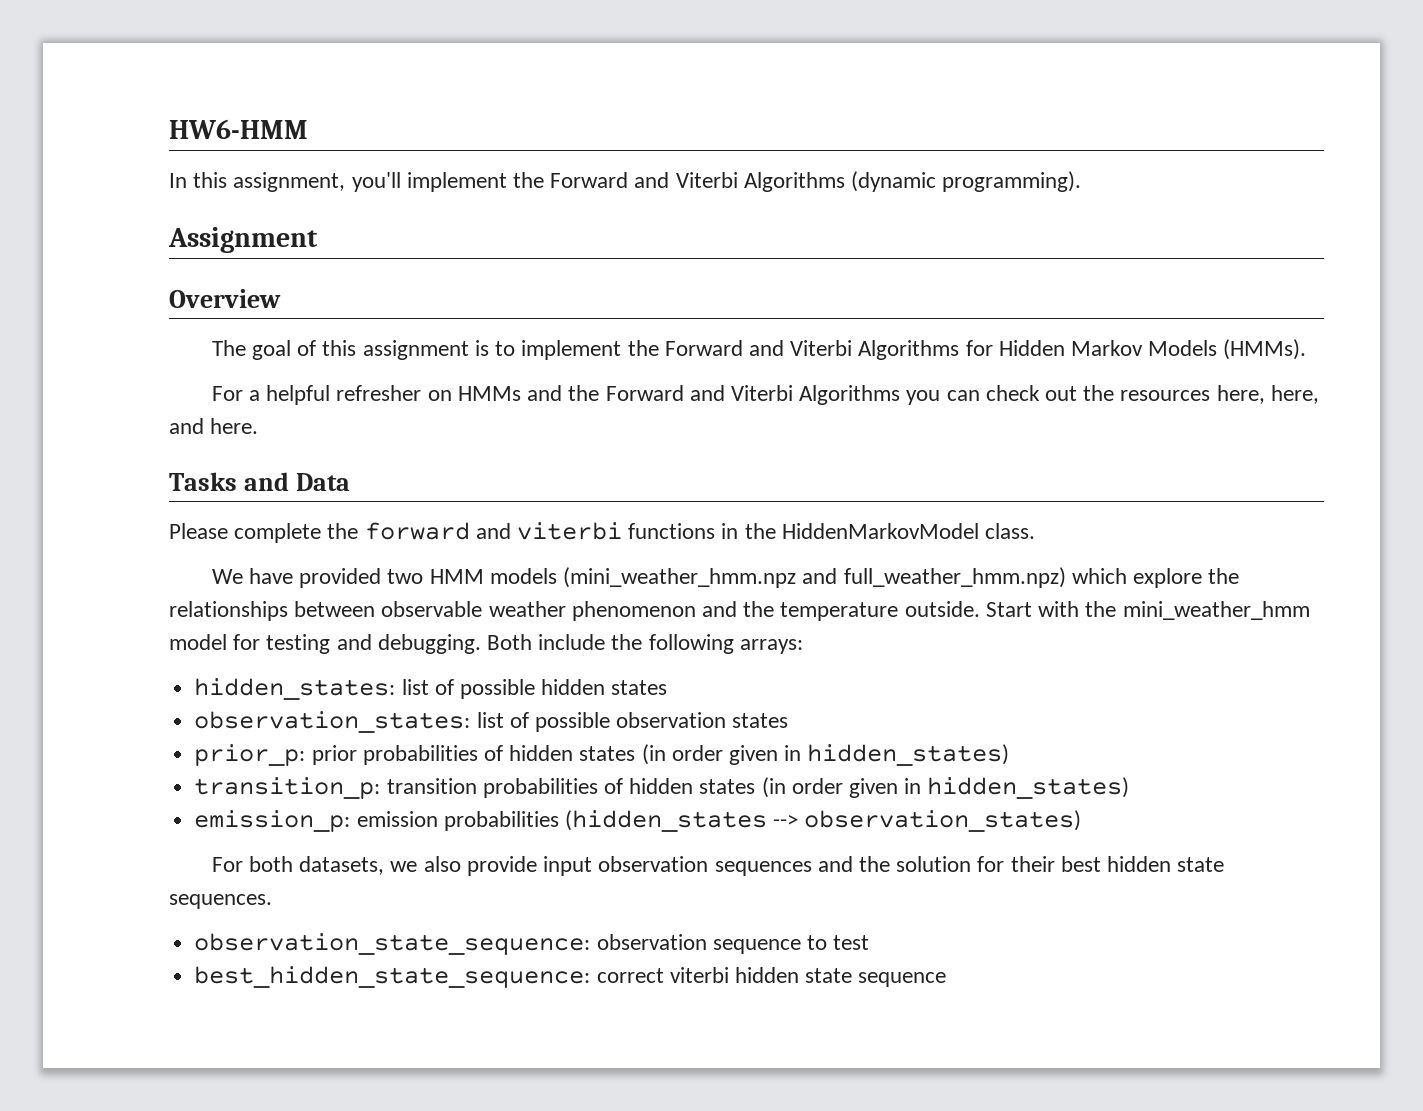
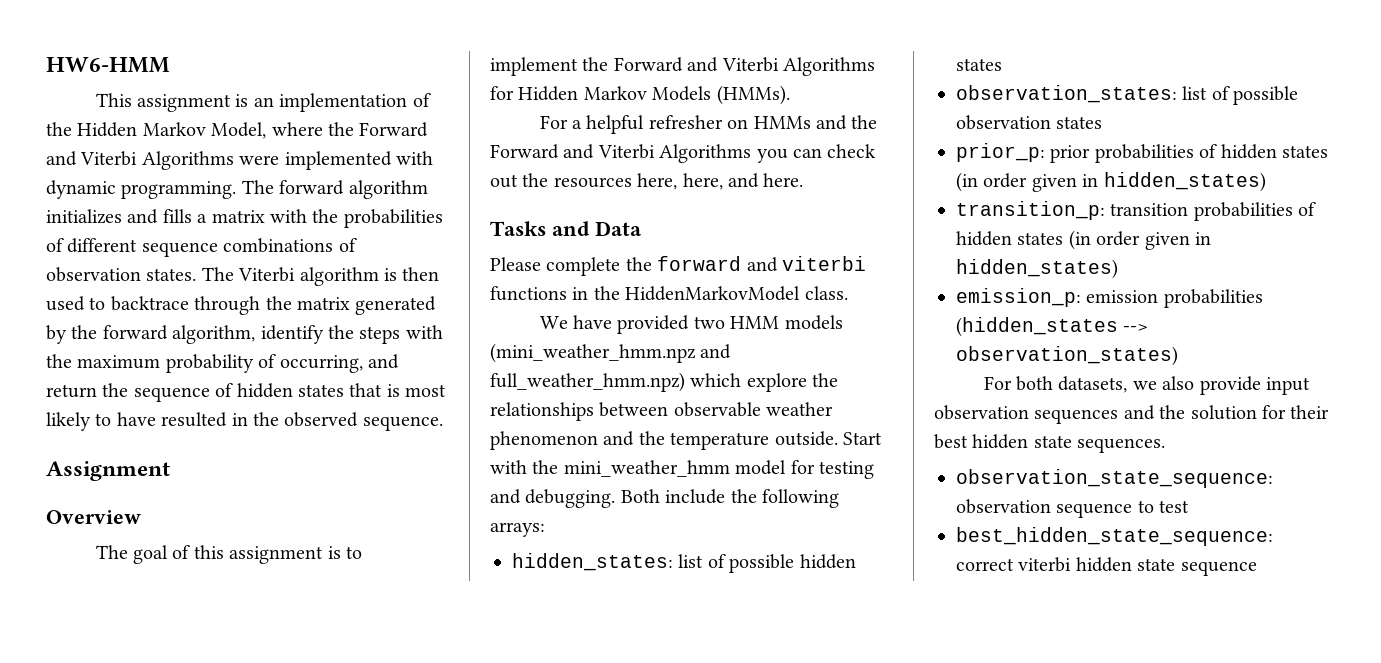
[169,171,1082,192] In this assignment, you'll implement the Forward and Viterbi Algorithms (dynamic programming). -> [95,93,431,112] [46,122,429,139] [46,151,433,170] [46,180,428,199] [46,209,443,228] [46,238,357,257] [46,267,440,286] [46,296,437,315] [46,325,443,344] [46,354,399,373] [46,383,447,402] [46,412,443,431] This assignment is an implementation of the Hidden Markov Model, where the Forward and Viterbi Algorithms were implemented with dynamic programming. The forward algorithm initializes and fills a matrix with the probabilities of different sequence combinations of observation states. The Viterbi algorithm is then used to backtrace through the matrix generated by the forward algorithm, identify the steps with the maximum probability of occurring, and return the sequence of hidden states that is most likely to have resulted in the observed sequence.

